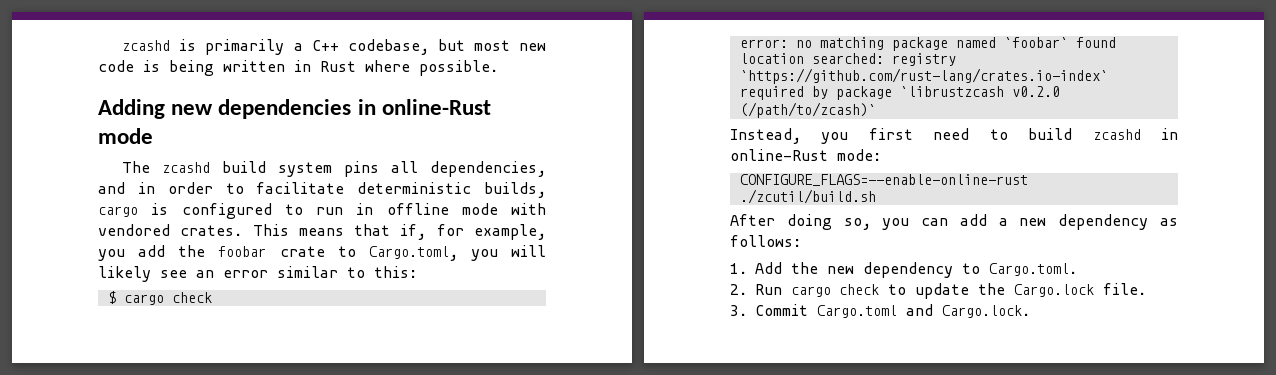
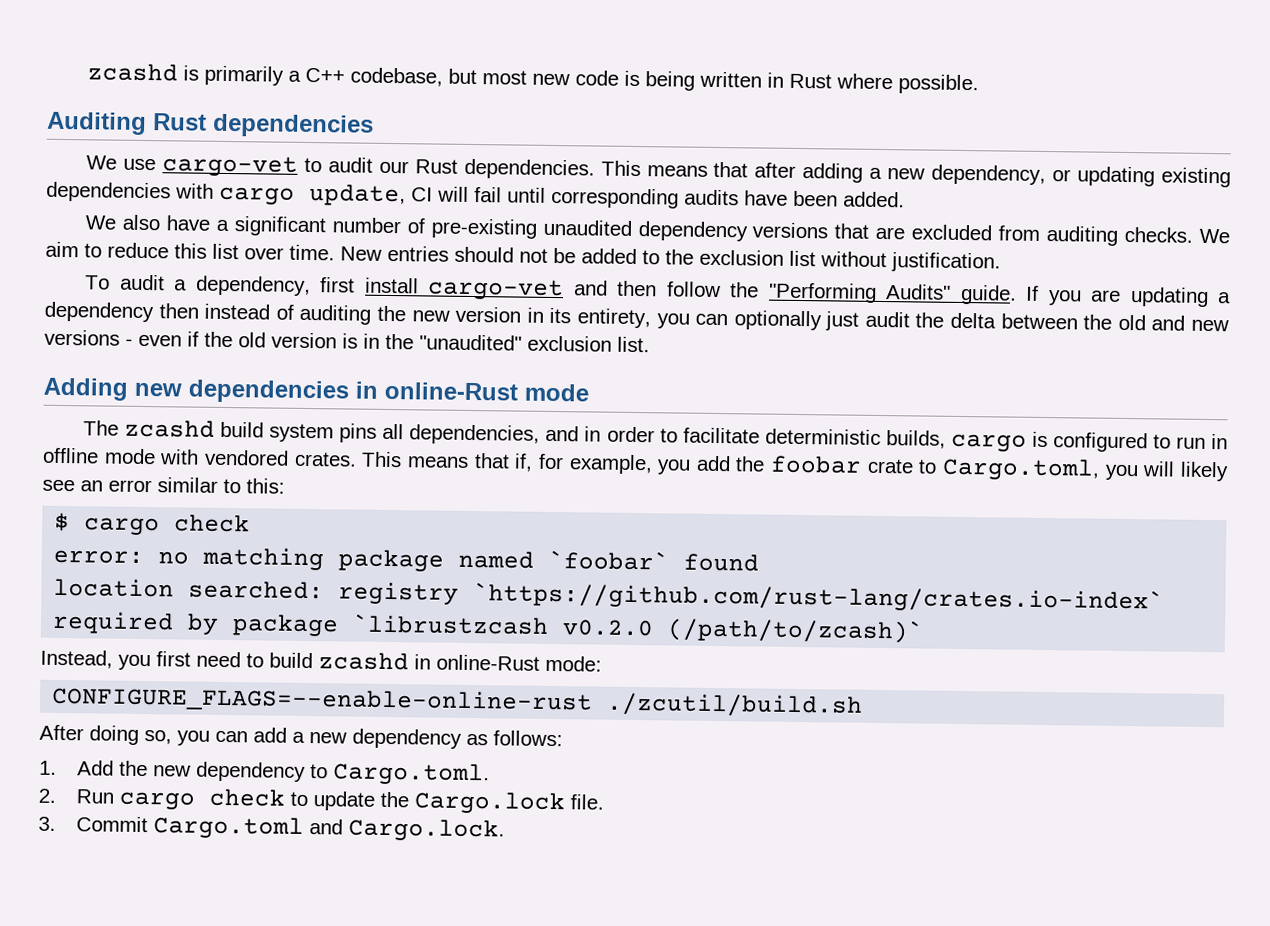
(498, 68) none -> [46,111,374,138] [86,155,1231,188] [46,181,905,209] [85,214,1231,246] [45,241,1001,273] [85,274,1232,307] [44,301,1229,332] [44,329,650,353] // Auditing Rust dependencies // We use cargo-vet to audit our Rust dependencies. This means that after adding a new dependency, or updating existing dependencies with cargo update, CI will fail until corresponding audits have been added. // We also have a significant number of pre-existing unaudited dependency versions that are excluded from auditing checks. We aim to reduce this list over time. New entries should not be added to the exclusion list without justification. // To audit a dependency, first install cargo-vet and then follow the "Performing Audits" guide. If you are updating a dependency then instead of auditing the new version in its entirety, you can optionally just audit the delta between the old and new versions - even if the old version is in the "unaudited" exclusion list.

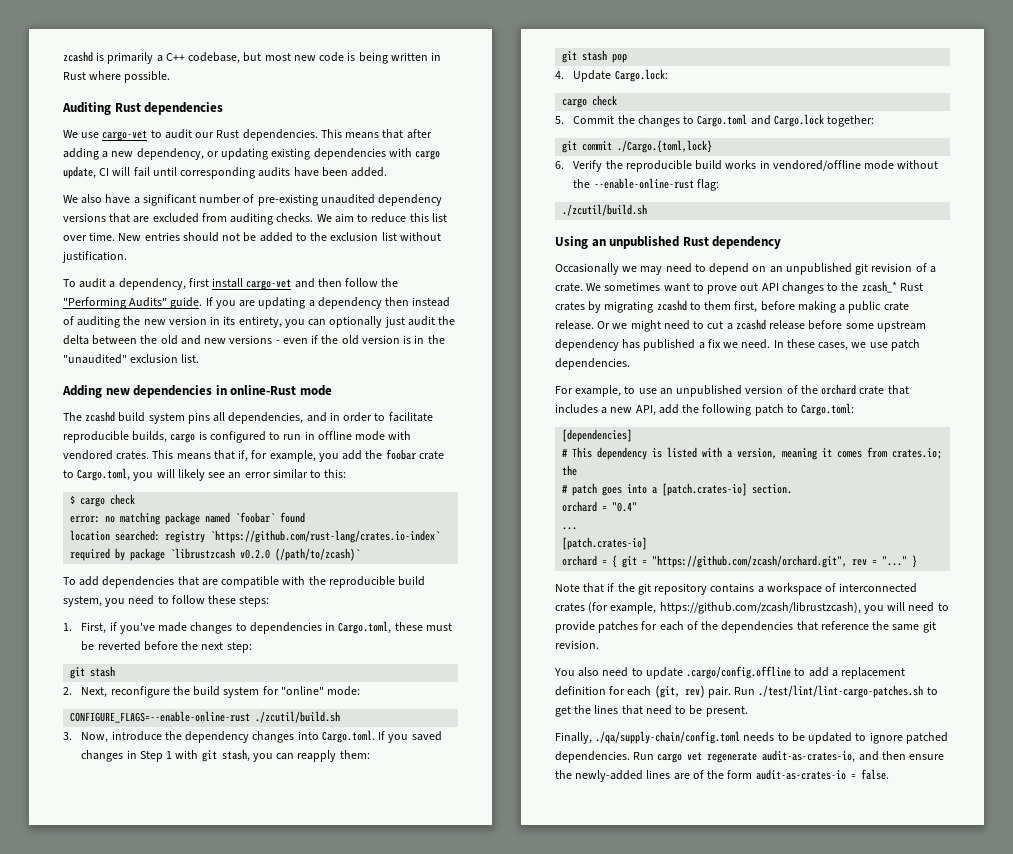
[764,428,881,445] deterministic -> [63,431,129,443] reproducible
[40,649,602,672] [51,685,864,718] [39,724,563,749] [39,760,490,786] [38,788,604,815] [38,816,505,842] Instead, you first need to build zcashd in online-Rust mode: // CONFIGURE_FLAGS=--enable-online-rust ./zcutil/build.sh // After doing so, you can add a new dependency as follows: // 1. Add the new dependency to Cargo.toml. // 2. Run cargo check to update the Cargo.lock file. // 3. Commit Cargo.toml and Cargo.lock. -> [63,576,426,588] [63,595,270,607] [63,621,452,634] [81,641,252,653] [70,666,116,679] [63,686,361,698] [70,711,341,723] [63,730,442,743] [81,749,370,762] [562,50,628,63] [555,69,668,82] [562,95,618,108] [555,114,875,127] [562,140,713,153] [555,160,939,172] [573,178,719,191] [562,204,648,216] [555,236,782,249] [555,263,936,275] [555,281,923,294] [555,300,909,313] [555,319,926,332] [555,339,920,351] [555,358,630,370] [555,384,909,397] [555,403,855,416] [562,429,633,442] [562,447,943,460] [562,465,578,476] [562,483,793,496] [562,501,638,512] [562,527,578,530] [562,537,648,550] [562,555,918,568] [555,583,918,595] [555,602,949,614] [555,621,936,633] [555,640,599,649] [554,666,906,679] [555,685,938,698] [555,705,748,717] [555,731,948,744] [555,750,945,763] [555,769,889,782] To add dependencies that are compatible with the reproducible build system, you need to follow these steps: // 1. First, if you've made changes to dependencies in Cargo.toml, these must be reverted before the next step: // git stash // 2. Next, reconfigure the build system for "online" mode: // CONFIGURE_FLAGS=--enable-online-rust ./zcutil/build.sh // 3. Now, introduce the dependency changes into Cargo.toml. If you saved changes in Step 1 with git stash, you can reapply them: // git stash pop // 4. Update Cargo.lock: // cargo check // 5. Commit the changes to Cargo.toml and Cargo.lock together: // git commit ./Cargo.{toml,lock} // 6. Verify the reproducible build works in vendored/offline mode without the --enable-online-rust flag: // ./zcutil/build.sh // Using an unpublished Rust dependency // Occasionally we may need to depend on an unpublished git revision of a crate. We sometimes want to prove out API changes to the zcash_* Rust crates by migrating zcashd to them first, before making a public crate release. Or we might need to cut a zcashd release before some upstream dependency has published a fix we need. In these cases, we use patch dependencies. // For example, to use an unpublished version of the orchard crate that includes a new API, add the following patch to Cargo.toml: // [dependencies] // # This dependency is listed with a version, meaning it comes from crates.io; the // # patch goes into a [patch.crates-io] section. // orchard = "0.4" // ... // [patch.crates-io] // orchard = { git = "https://github.com/zcash/orchard.git", rev = "..." } // Note that if the git repository contains a workspace of interconnected crates (for example, https://github.com/zcash/librustzcash), you will need to provide patches for each of the dependencies that reference the same git revision. // You also need to update .cargo/config.offline to add a replacement definition for each (git, rev) pair. Run ./test/lint/lint-cargo-patches.sh to get the lines that need to be present. // Finally, ./qa/supply-chain/config.toml needs to be updated to ignore patched dependencies. Run cargo vet regenerate audit-as-crates-io, and then ensure the newly-added lines are of the form audit-as-crates-io = false.

